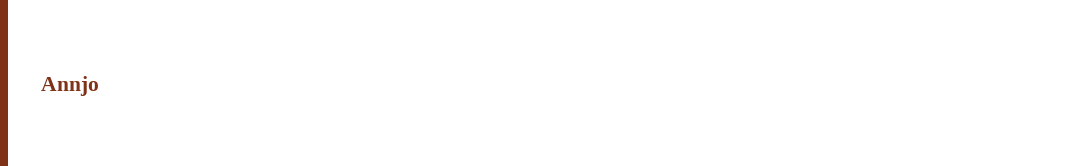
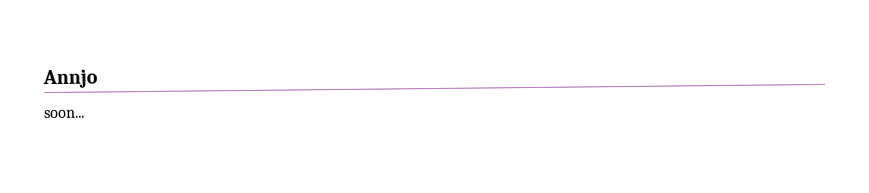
(99, 86) none -> [44,109,85,119] // soon...

